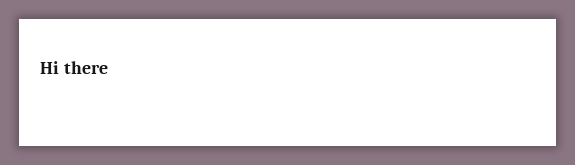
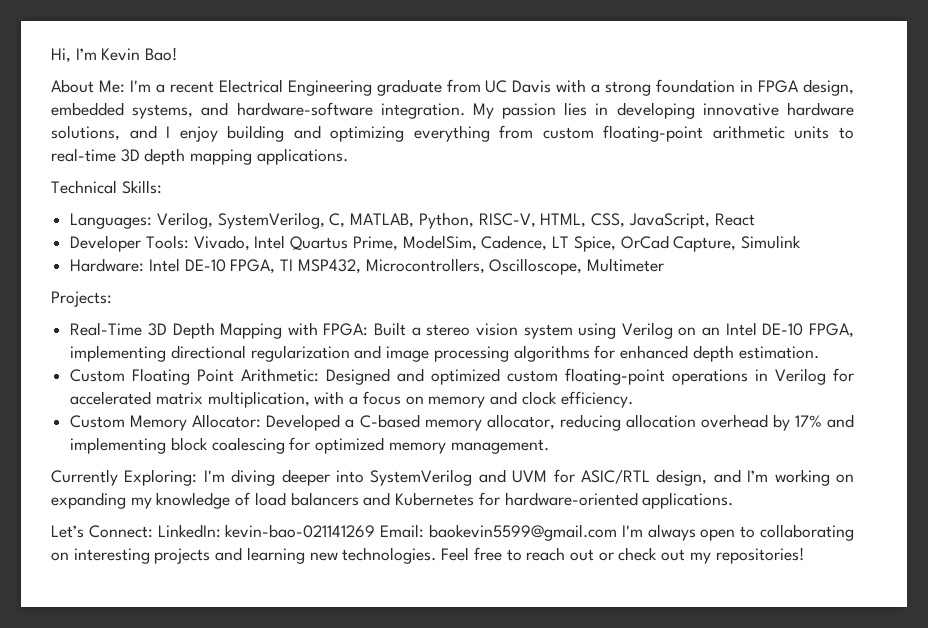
[40,61,108,74] Hi there -> [51,47,178,63] [51,79,855,96] [51,102,854,119] [51,125,855,142] [51,148,348,165] [51,180,162,194] [70,212,755,229] [70,235,801,252] [70,258,665,275] [51,291,112,307] [70,322,854,339] [70,345,819,362] [70,368,854,385] [70,391,633,408] [70,414,854,431] [70,437,549,454] [51,469,854,486] [51,492,734,509] [51,524,854,541] [51,547,804,564] Hi, I’m Kevin Bao! // About Me: I'm a recent Electrical Engineering graduate from UC Davis with a strong foundation in FPGA design, embedded systems, and hardware-software integration. My passion lies in developing innovative hardware solutions, and I enjoy building and optimizing everything from custom floating-point arithmetic units to real-time 3D depth mapping applications. // Technical Skills: // Languages: Verilog, SystemVerilog, C, MATLAB, Python, RISC-V, HTML, CSS, JavaScript, React // Developer Tools: Vivado, Intel Quartus Prime, ModelSim, Cadence, LT Spice, OrCad Capture, Simulink // Hardware: Intel DE-10 FPGA, TI MSP432, Microcontrollers, Oscilloscope, Multimeter // Projects: // Real-Time 3D Depth Mapping with FPGA: Built a stereo vision system using Verilog on an Intel DE-10 FPGA, implementing directional regularization and image processing algorithms for enhanced depth estimation. // Custom Floating Point Arithmetic: Designed and optimized custom floating-point operations in Verilog for accelerated matrix multiplication, with a focus on memory and clock efficiency. // Custom Memory Allocator: Developed a C-based memory allocator, reducing allocation overhead by 17% and implementing block coalescing for optimized memory management. // Currently Exploring: I'm diving deeper into SystemVerilog and UVM for ASIC/RTL design, and I’m working on expanding my knowledge of load balancers and Kubernetes for hardware-oriented applications. // Let’s Connect: LinkedIn: kevin-bao-021141269 Email: baokevin5599@gmail.com I'm always open to collaborating on interesting projects and learning new technologies. Feel free to reach out or check out my repositories!

